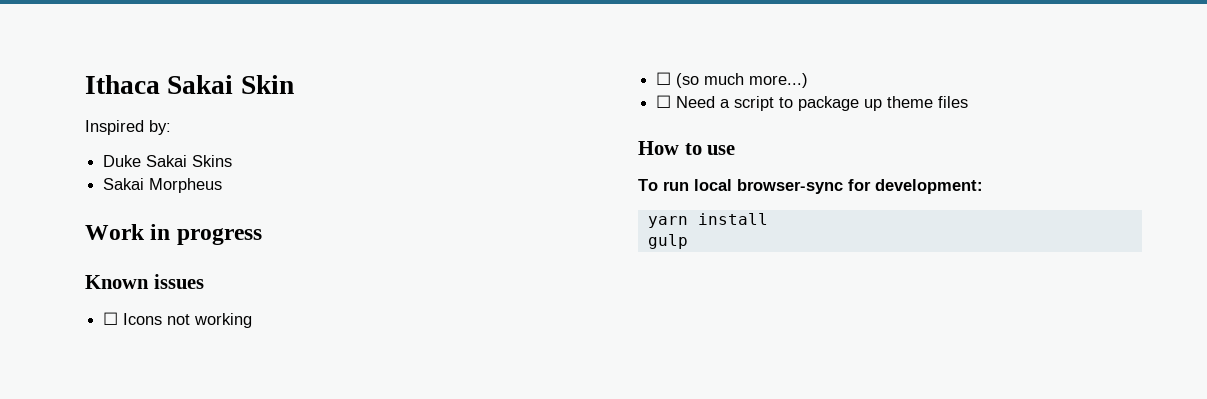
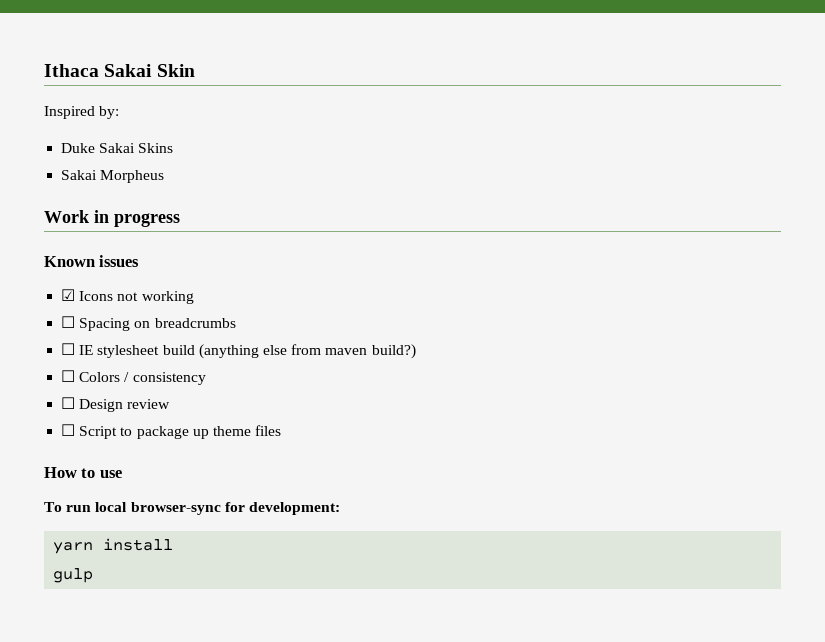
[103,312,119,325] ☐ -> [61,289,76,301] ☑
[676,73,809,88] [656,95,775,111] (so much more...) // ☐ Need a script -> [79,318,236,331] [61,343,416,359] [61,370,206,385] [61,397,171,412] [61,424,118,439] Spacing on breadcrumbs // ☐ IE stylesheet build (anything else from maven build?) // ☐ Colors / consistency // ☐ Design review // ☐ Script

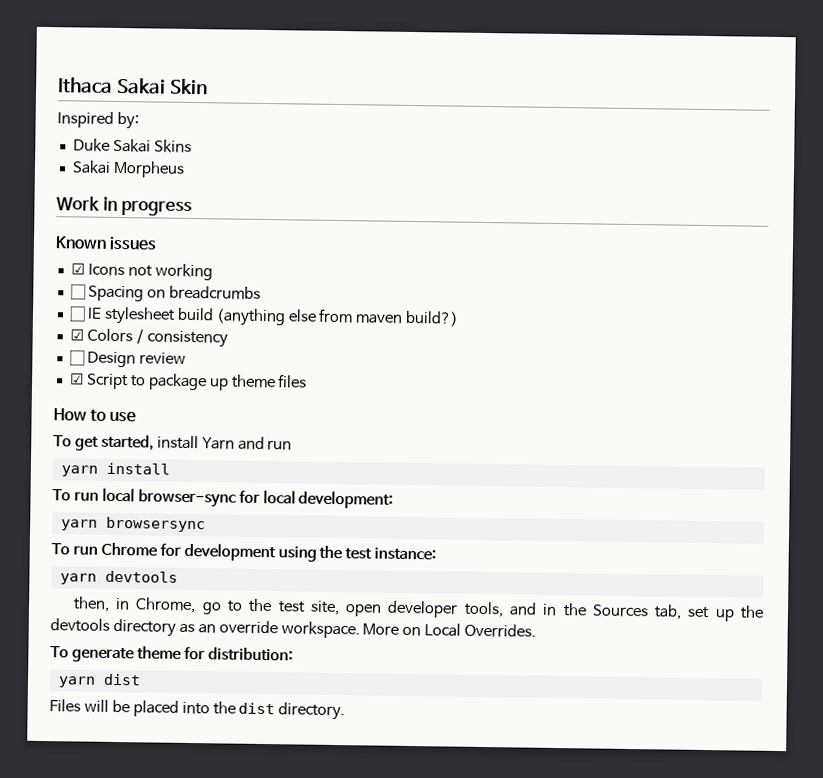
[61,370,76,382] ☐ -> [69,329,84,341] ☑
[61,424,76,436] ☐ -> [69,373,84,385] ☑
(122, 474) none -> [53,434,293,451] [60,462,170,477] // To get started, install Yarn and run // yarn install
(245, 507) none -> [262,489,296,505] local
[103,538,174,551] [53,568,94,583] install // gulp -> [105,516,206,533] [51,542,437,562] [59,570,178,585] [72,596,765,622] [50,618,537,639] [50,646,293,663] [57,673,141,688] [49,699,346,721] browsersync // To run Chrome for development using the test instance: // yarn devtools // then, in Chrome, go to the test site, open developer tools, and in the Sources tab, set up the devtools directory as an override workspace. More on Local Overrides. // To generate theme for distribution: // yarn dist // Files will be placed into the dist directory.

